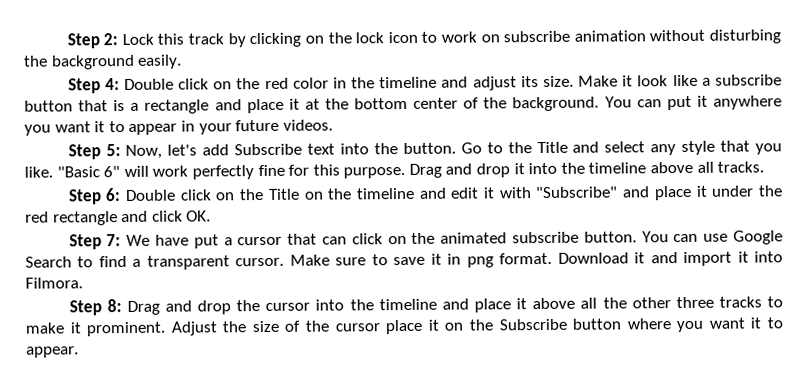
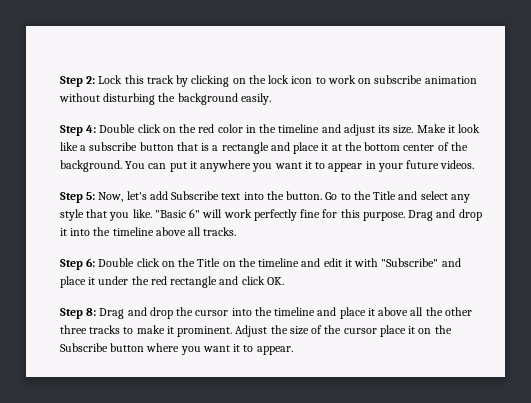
[68,230,783,250] [25,251,784,270] [25,277,83,289] // Step 7: We have put a cursor that can click on the animated subscribe button. You can use Google Search to find a transparent cursor. Make sure to save it in png format. Download it and import it into Filmora. -> (284, 281) none

